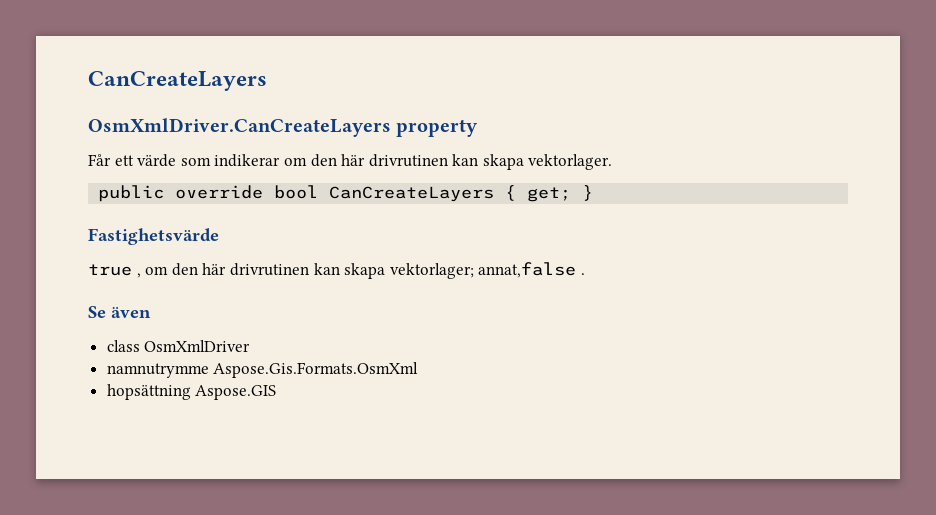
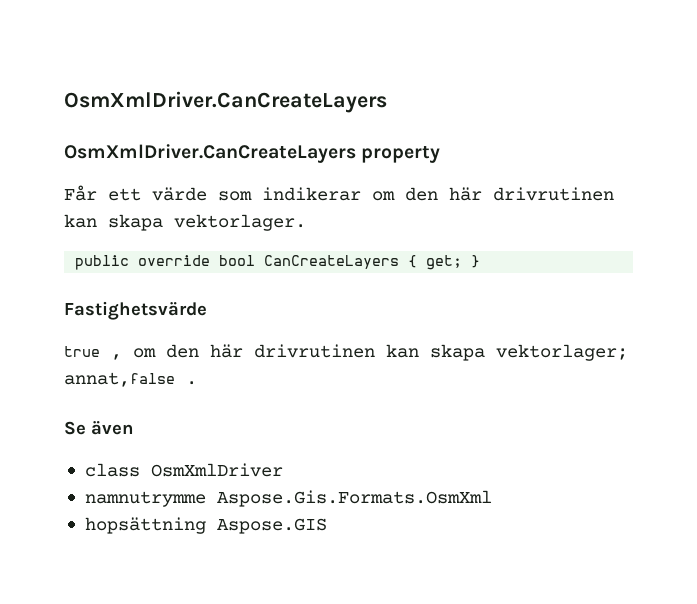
[88,71,267,91] CanCreateLayers -> [64,91,387,113] OsmXmlDriver.CanCreateLayers

